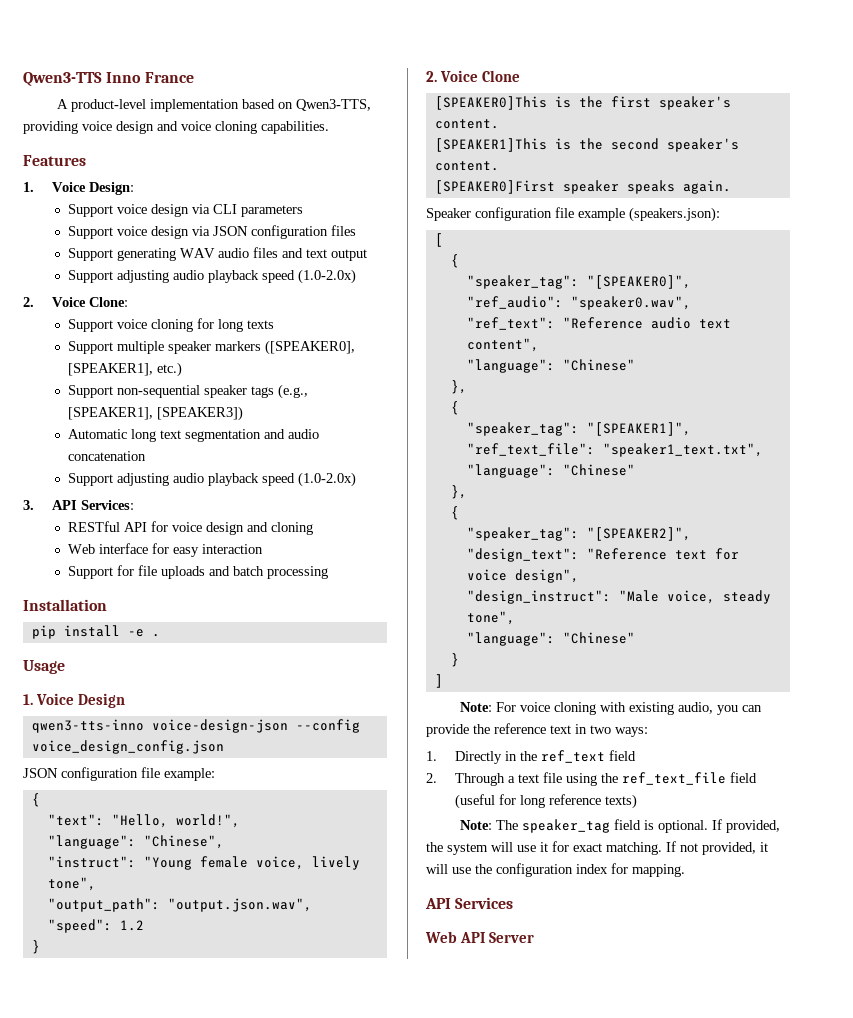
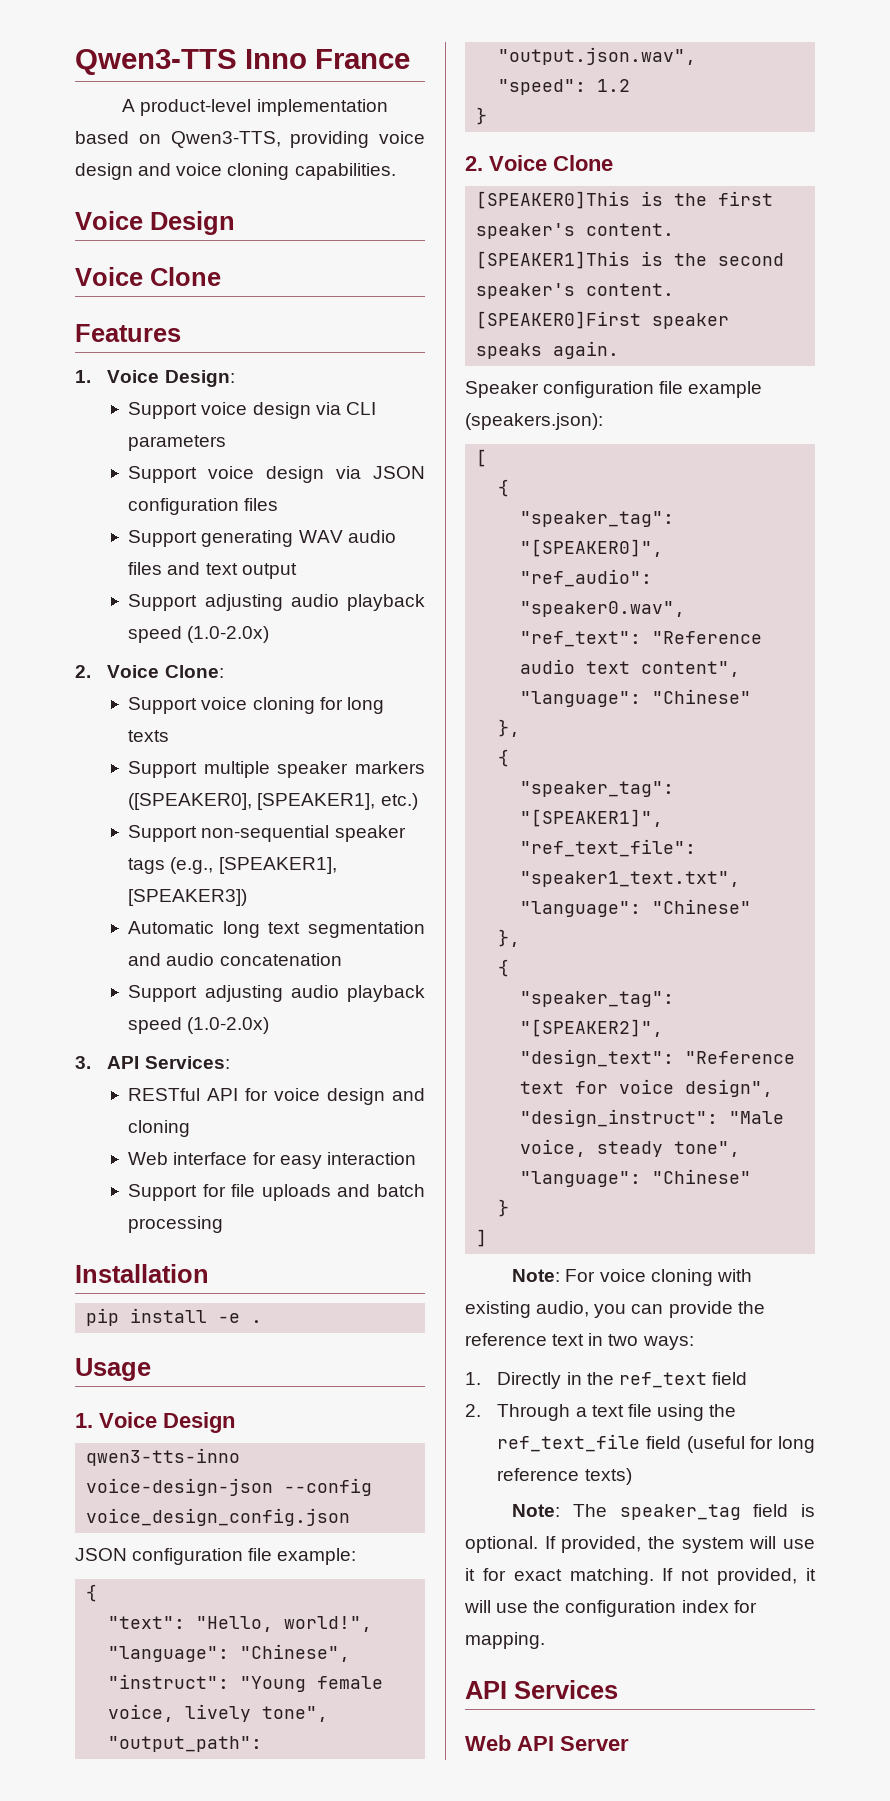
(329, 127) none -> [75,211,235,235] [75,267,221,286] // Voice Design // Voice Clone

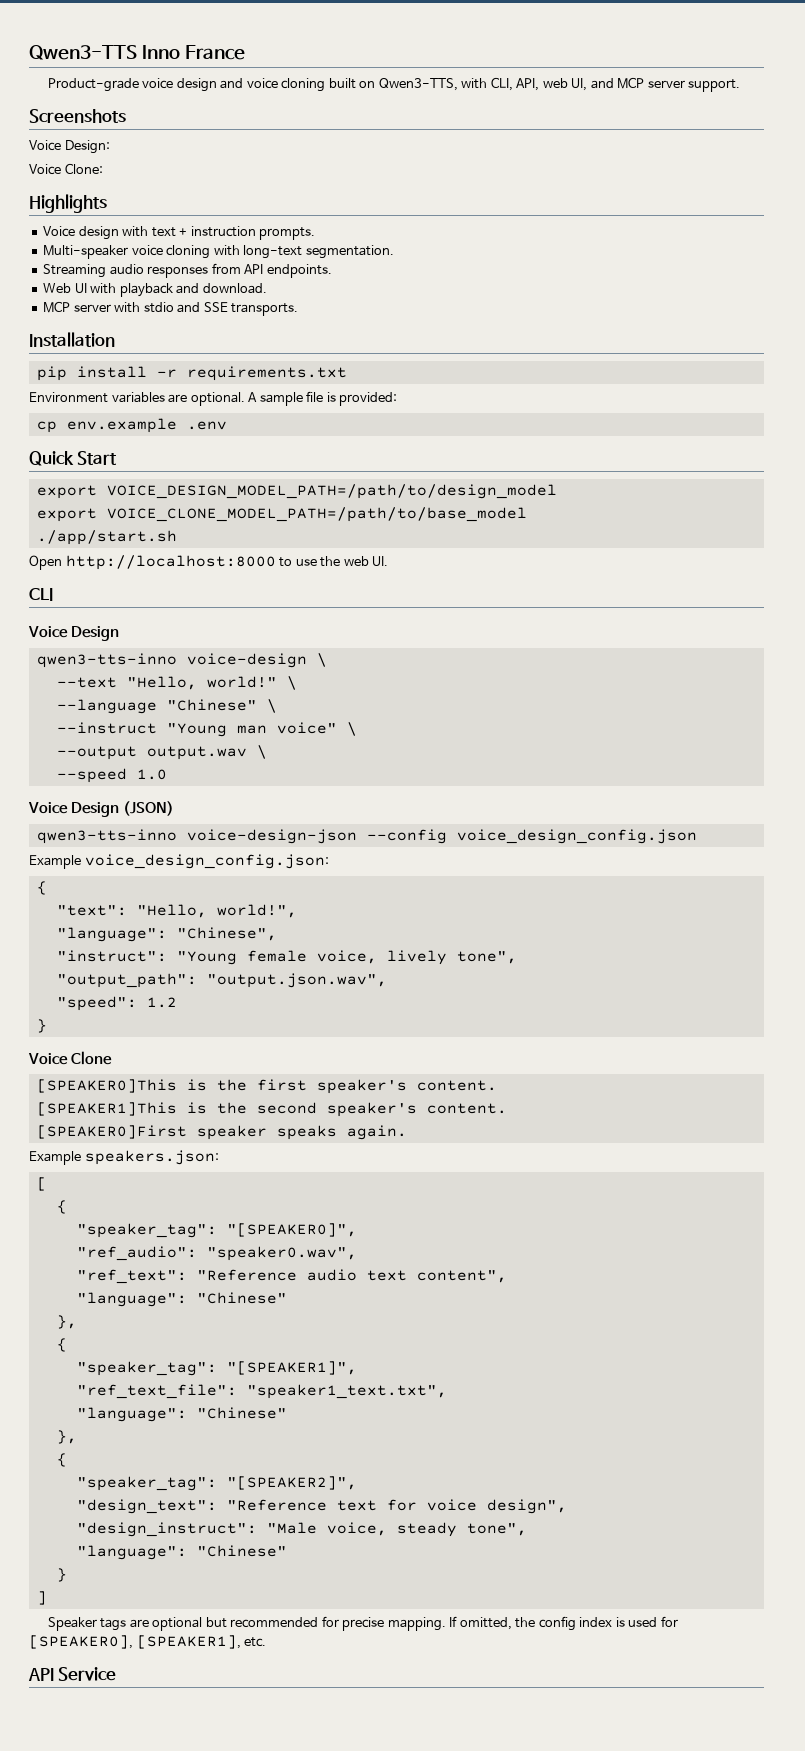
[122,99,388,116] [75,131,370,148] A product-level implementation based on Qwen3-TTS, providing -> [47,78,139,92] Product-grade
[294,163,396,180] [75,211,235,235] [75,267,221,286] [75,324,181,342] [75,370,235,387] [128,402,376,419] [128,435,227,451] [128,466,425,483] [128,498,279,515] [128,530,396,547] [128,562,297,579] [128,594,425,611] [128,626,270,643] [75,665,224,678] [128,697,384,714] [128,730,170,742] [128,761,425,778] [128,793,418,810] [128,825,406,842] [128,857,337,874] [128,889,248,906] [128,921,425,938] [128,953,342,966] [128,985,425,1002] [128,1017,270,1034] [75,1056,230,1069] [128,1088,425,1105] [128,1120,191,1137] [128,1152,416,1169] [128,1184,425,1201] [128,1216,224,1233] [75,1264,209,1283] [86,1308,263,1326] [75,1358,151,1381] [75,1412,235,1433] capabilities. // Voice Design // Voice Clone // Features // 1. Voice Design: // Support voice design via CLI parameters // Support voice design via JSON configuration files // Support generating WAV audio files and text output // Support adjusting audio playback speed (1.0-2.0x) // 2. Voice Clone: // Support voice cloning for long texts // Support multiple speaker markers ([SPEAKER0], [SPEAKER1], etc.) // Support non-sequential speaker tags (e.g., [SPEAKER1], [SPEAKER3]) // Automatic long text segmentation and audio concatenation // Support adjusting audio playback speed (1.0-2.0x) // 3. API Services: // RESTful API for voice design and cloning // Web interface for easy interaction // Support for file uploads and batch processing // Installation // pip install -e . // Usage // 1. Voice Design -> [328,77,741,92] [29,109,126,123] [29,140,110,154] [29,163,103,175] [29,194,107,213] [43,226,316,240] [43,245,394,259] [43,263,332,278] [43,283,267,297] [43,301,299,316] [29,332,115,347] [36,366,347,381] [29,391,398,406] [36,418,227,433] [29,451,118,466] [36,484,557,499] [36,507,527,522] [36,530,177,545] [29,555,389,570] [29,588,53,601] [28,626,119,641] [36,653,327,668] [56,676,297,690] [56,699,277,714] [56,722,357,737] [56,745,267,760] [56,768,167,783] [28,801,174,817] built on Qwen3-TTS, with CLI, API, web UI, and MCP server support. // Screenshots // Voice Design: // Voice Clone: // Highlights // Voice design with text + instruction prompts. // Multi-speaker voice cloning with long-text segmentation. // Streaming audio responses from API endpoints. // Web UI with playback and download. // MCP server with stdio and SSE transports. // Installation // pip install -r requirements.txt // Environment variables are optional. A sample file is provided: // cp env.example .env // Quick Start // export VOICE_DESIGN_MODEL_PATH=/path/to/design_model // export VOICE_CLONE_MODEL_PATH=/path/to/base_model // ./app/start.sh // Open http://localhost:8000 to use the web UI. // CLI // Voice Design // qwen3-tts-inno voice-design \ // --text "Hello, world!" \ // --language "Chinese" \ // --instruct "Young man voice" \ // --output output.wav \ // --speed 1.0 // Voice Design (JSON)
[75,1548,357,1565] JSON configuration file example: -> [29,854,329,869] Example voice_design_config.json:
[465,156,483,171] 2. -> (47, 1026) none
[465,381,763,398] [465,413,603,430] Speaker configuration file example (speakers.json): -> [29,1150,219,1165] Example speakers.json:
[512,1269,752,1286] [465,1301,765,1318] [465,1333,694,1350] [465,1372,747,1389] [465,1404,737,1421] [497,1434,815,1453] [497,1468,632,1485] [512,1504,815,1520] [465,1536,816,1553] [465,1568,816,1585] [464,1600,757,1617] [465,1632,545,1649] [465,1680,618,1699] [465,1735,629,1751] Note: For voice cloning with existing audio, you can provide the reference text in two ways: // 1. Directly in the ref_text field // 2. Through a text file using the ref_text_file field (useful for long reference texts) // Note: The speaker_tag field is optional. If provided, the system will use it for exact matching. If not provided, it will use the configuration index for mapping. // API Services // Web API Server -> [47,1616,678,1631] [29,1635,267,1649] [28,1667,117,1681] Speaker tags are optional but recommended for precise mapping. If omitted, the config index is used for [SPEAKER0], [SPEAKER1], etc. // API Service

